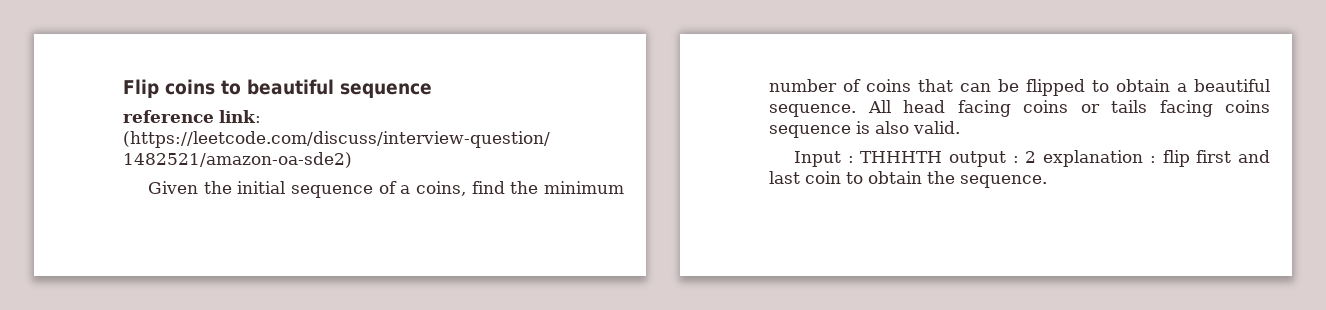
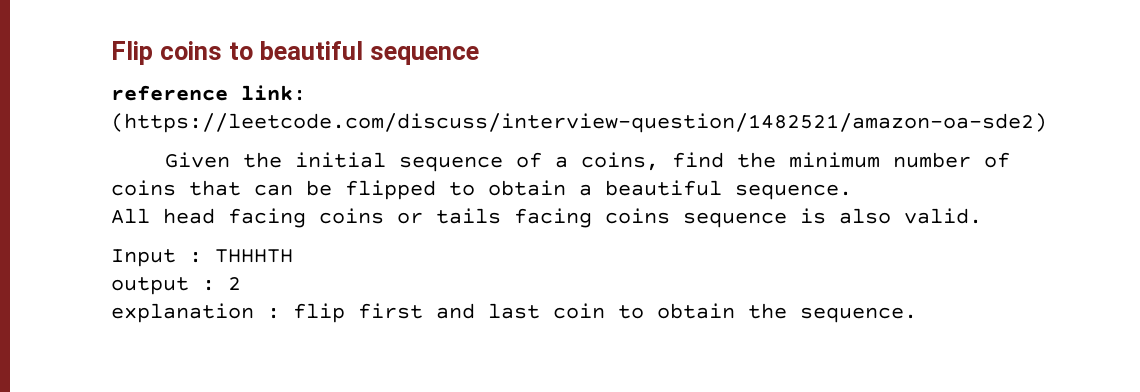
(856, 110) none -> (852, 192) //
(943, 157) none -> (293, 256) //
(1037, 157) none -> (241, 283) //

